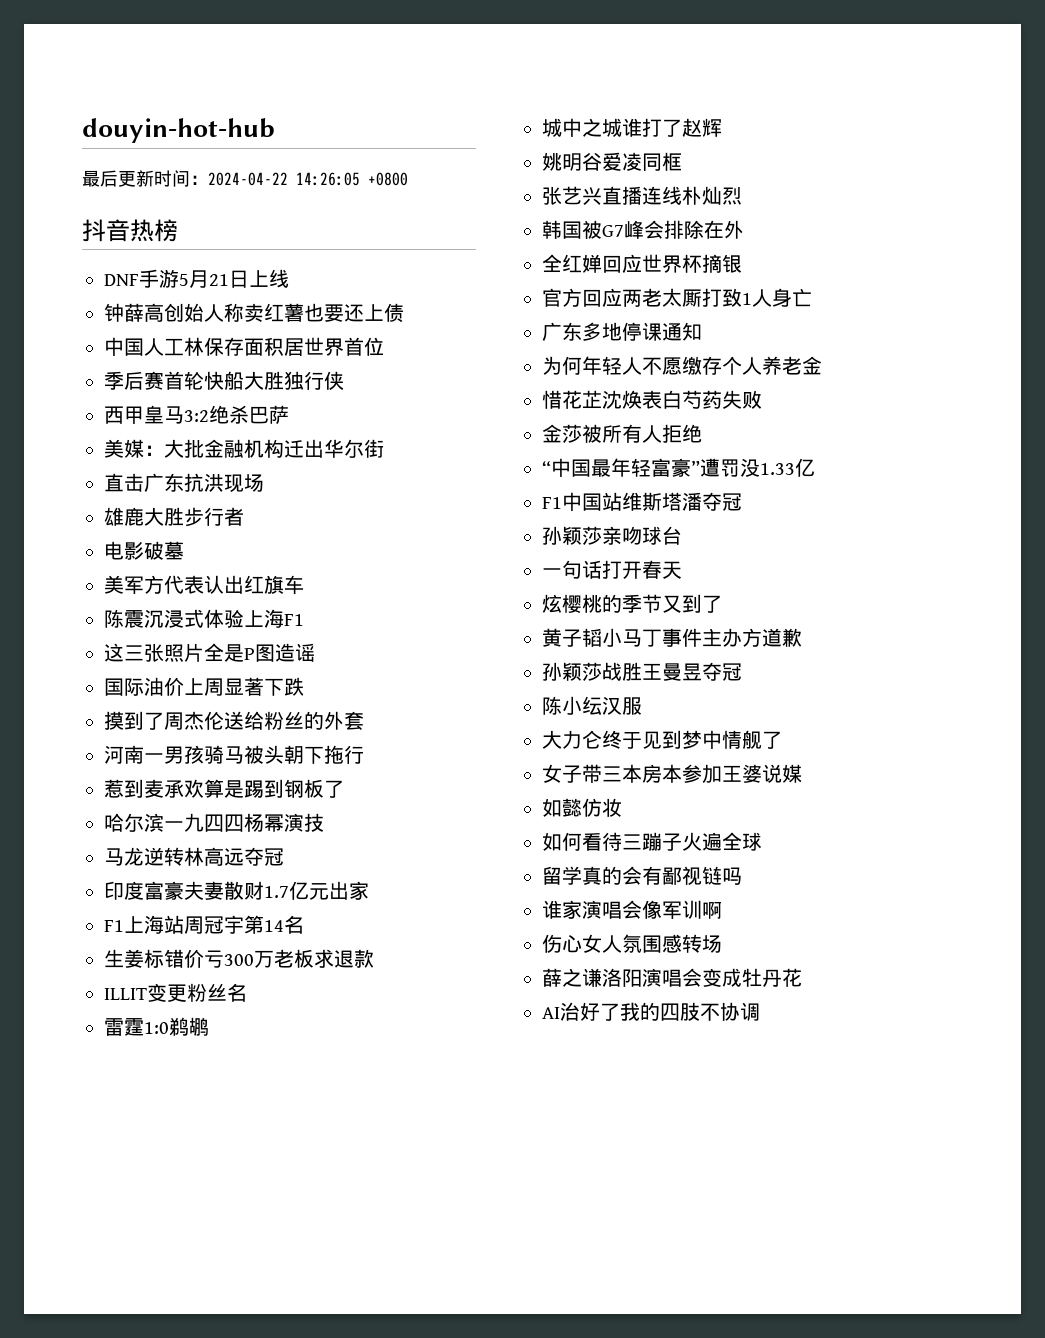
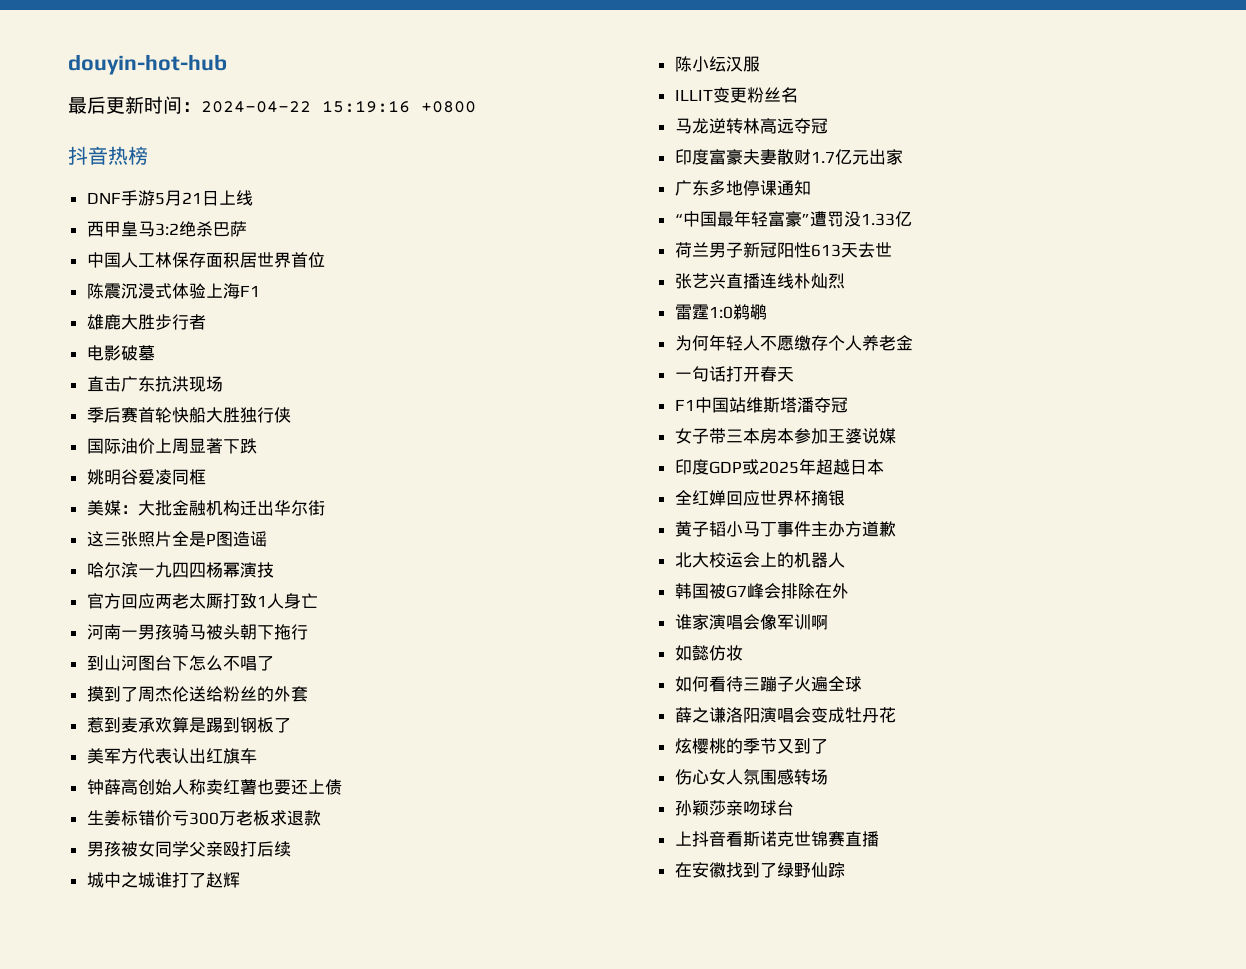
[296,172,360,186] 14:26:05 -> [322,100,410,113] 15:19:16
(289, 278) none -> [86,221,247,237] [86,252,325,268] [86,283,260,299] [86,314,206,330] [86,345,155,361] [86,376,223,392] [86,407,291,423] [86,438,257,454] [86,469,206,485] [86,500,325,516] [86,531,267,547] [86,562,274,578] [86,593,318,609] [86,624,308,640] [86,655,274,671] [86,686,308,702] [86,717,291,733] [86,748,257,764] // 西甲皇马3:2绝杀巴萨 // 中国人工林保存面积居世界首位 // 陈震沉浸式体验上海F1 // 雄鹿大胜步行者 // 电影破墓 // 直击广东抗洪现场 // 季后赛首轮快船大胜独行侠 // 国际油价上周显著下跌 // 姚明谷爱凌同框 // 美媒：大批金融机构迁出华尔街 // 这三张照片全是P图造谣 // 哈尔滨一九四四杨幂演技 // 官方回应两老太厮打致1人身亡 // 河南一男孩骑马被头朝下拖行 // 到山河图台下怎么不唱了 // 摸到了周杰伦送给粉丝的外套 // 惹到麦承欢算是踢到钢板了 // 美军方代表认出红旗车
[104,337,384,356] [104,371,344,391] [104,405,289,424] [104,439,384,458] [104,473,264,493] [104,507,244,527] [104,541,184,560] [104,575,304,595] [104,609,304,628] [104,643,315,662] [104,677,304,696] [104,711,364,730] [104,745,364,764] [104,779,344,798] [104,813,324,832] 中国人工林保存面积居世界首位 // 季后赛首轮快船大胜独行侠 // 西甲皇马3:2绝杀巴萨 // 美媒：大批金融机构迁出华尔街 // 直击广东抗洪现场 // 雄鹿大胜步行者 // 电影破墓 // 美军方代表认出红旗车 // 陈震沉浸式体验上海F1 // 这三张照片全是P图造谣 // 国际油价上周显著下跌 // 摸到了周杰伦送给粉丝的外套 // 河南一男孩骑马被头朝下拖行 // 惹到麦承欢算是踢到钢板了 // 哈尔滨一九四四杨幂演技 -> [86,810,321,826] [86,841,291,857] [86,872,240,888] [674,56,760,72] [674,87,798,103] 生姜标错价亏300万老板求退款 // 男孩被女同学父亲殴打后续 // 城中之城谁打了赵辉 // 陈小纭汉服 // ILLIT变更粉丝名
[104,915,304,934] [104,949,374,968] [104,983,247,1002] [104,1017,209,1036] [542,118,722,137] [542,152,682,171] F1上海站周冠宇第14名 // 生姜标错价亏300万老板求退款 // ILLIT变更粉丝名 // 雷霆1:0鹈鹕 // 城中之城谁打了赵辉 // 姚明谷爱凌同框 -> [674,180,811,196] [674,210,912,227] [674,242,892,258] 广东多地停课通知 // “中国最年轻富豪”遭罚没1.33亿 // 荷兰男子新冠阳性613天去世
[542,220,744,239] [542,254,742,273] [542,288,812,307] [542,322,702,341] 韩国被G7峰会排除在外 // 全红婵回应世界杯摘银 // 官方回应两老太厮打致1人身亡 // 广东多地停课通知 -> [674,304,767,320] 雷霆1:0鹈鹕
[542,390,762,409] [542,424,702,443] [542,458,815,477] 惜花芷沈焕表白芍药失败 // 金莎被所有人拒绝 // “中国最年轻富豪”遭罚没1.33亿 -> [674,366,794,382] 一句话打开春天
[542,526,682,545] [542,560,682,579] [542,594,722,614] 孙颖莎亲吻球台 // 一句话打开春天 // 炫樱桃的季节又到了 -> [674,428,896,444] [674,458,884,475] [674,490,845,506] 女子带三本房本参加王婆说媒 // 印度GDP或2025年超越日本 // 全红婵回应世界杯摘银
[542,662,742,681] [542,696,642,715] [542,730,782,749] [542,764,802,784] 孙颖莎战胜王曼昱夺冠 // 陈小纭汉服 // 大力仑终于见到梦中情舰了 // 女子带三本房本参加王婆说媒 -> [674,552,845,568] [674,583,849,599] [674,614,828,630] 北大校运会上的机器人 // 韩国被G7峰会排除在外 // 谁家演唱会像军训啊
[542,866,742,886] [542,900,722,919] [542,934,722,953] // 留学真的会有鄙视链吗 // 谁家演唱会像军训啊 // 伤心女人氛围感转场 -> (862, 684) none
[542,1002,760,1021] AI治好了我的四肢不协调 -> [674,738,828,754] [674,769,828,785] [674,800,794,816] [674,831,879,847] [674,862,845,878] 炫樱桃的季节又到了 // 伤心女人氛围感转场 // 孙颖莎亲吻球台 // 上抖音看斯诺克世锦赛直播 // 在安徽找到了绿野仙踪

